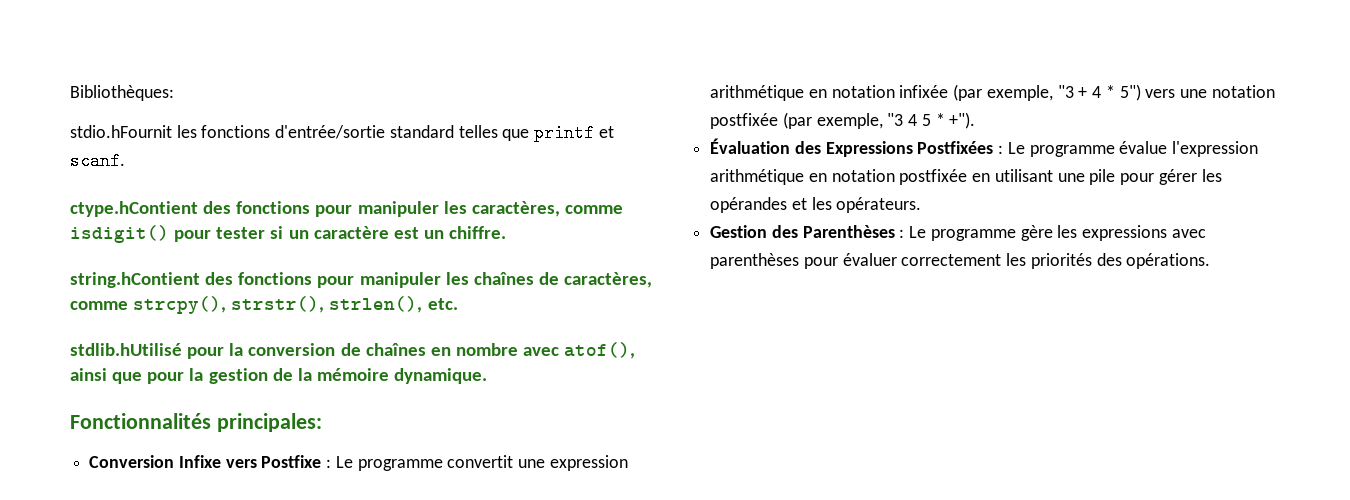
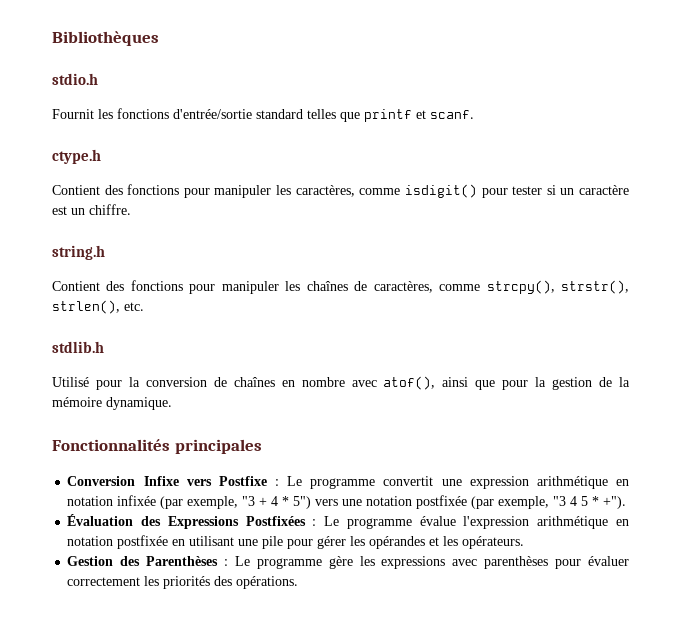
[70,85,174,101] [70,125,172,138] Bibliothèques: // stdio.hFournit -> [52,31,159,46] [52,73,98,85] [52,109,94,119] Bibliothèques // stdio.h // Fournit
[70,201,198,217] ctype.hContient -> [52,149,101,164] [52,185,100,195] ctype.h // Contient
[70,272,200,288] string.hContient -> [52,245,105,260] [52,281,100,291] string.h // Contient
[70,343,182,356] stdlib.hUtilisé -> [52,341,104,353] [52,377,89,387] stdlib.h // Utilisé
[216,413,322,432] principales: -> [174,439,262,454] principales

